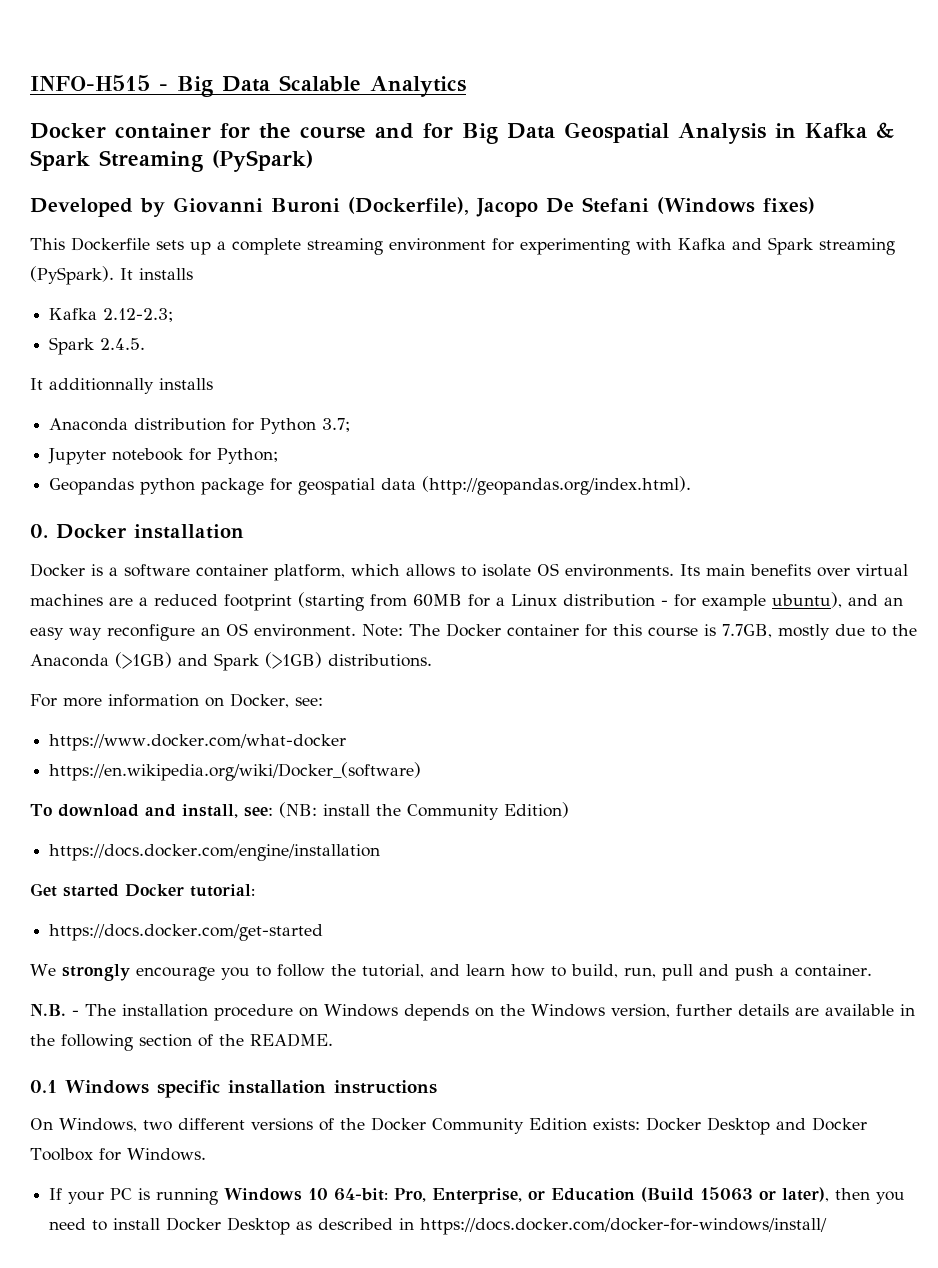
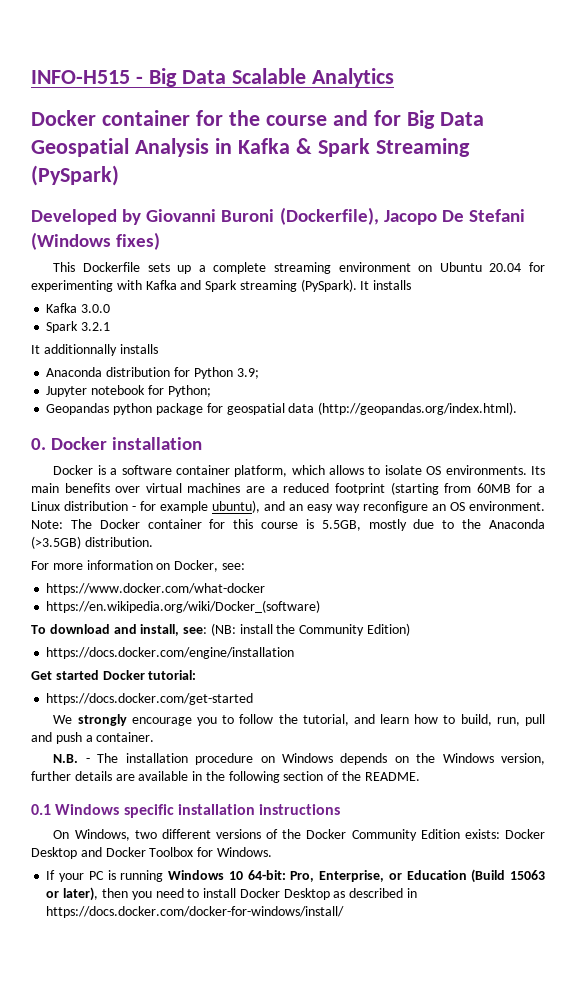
(486, 244) none -> [418,262,522,272] on Ubuntu 20.04
[103,308,174,322] [49,337,146,355] 2.12-2.3; // Spark 2.4.5. -> [81,304,111,313] [46,321,111,333] 3.0.0 // Spark 3.2.1
[322,418,351,432] 3.7; -> [236,368,259,379] 3.9;
[722,624,772,638] 7.7GB, -> [321,520,361,531] 5.5GB,
[115,652,432,671] (>1GB) and Spark (>1GB) distributions. -> [31,536,153,549] (>3.5GB) distribution.

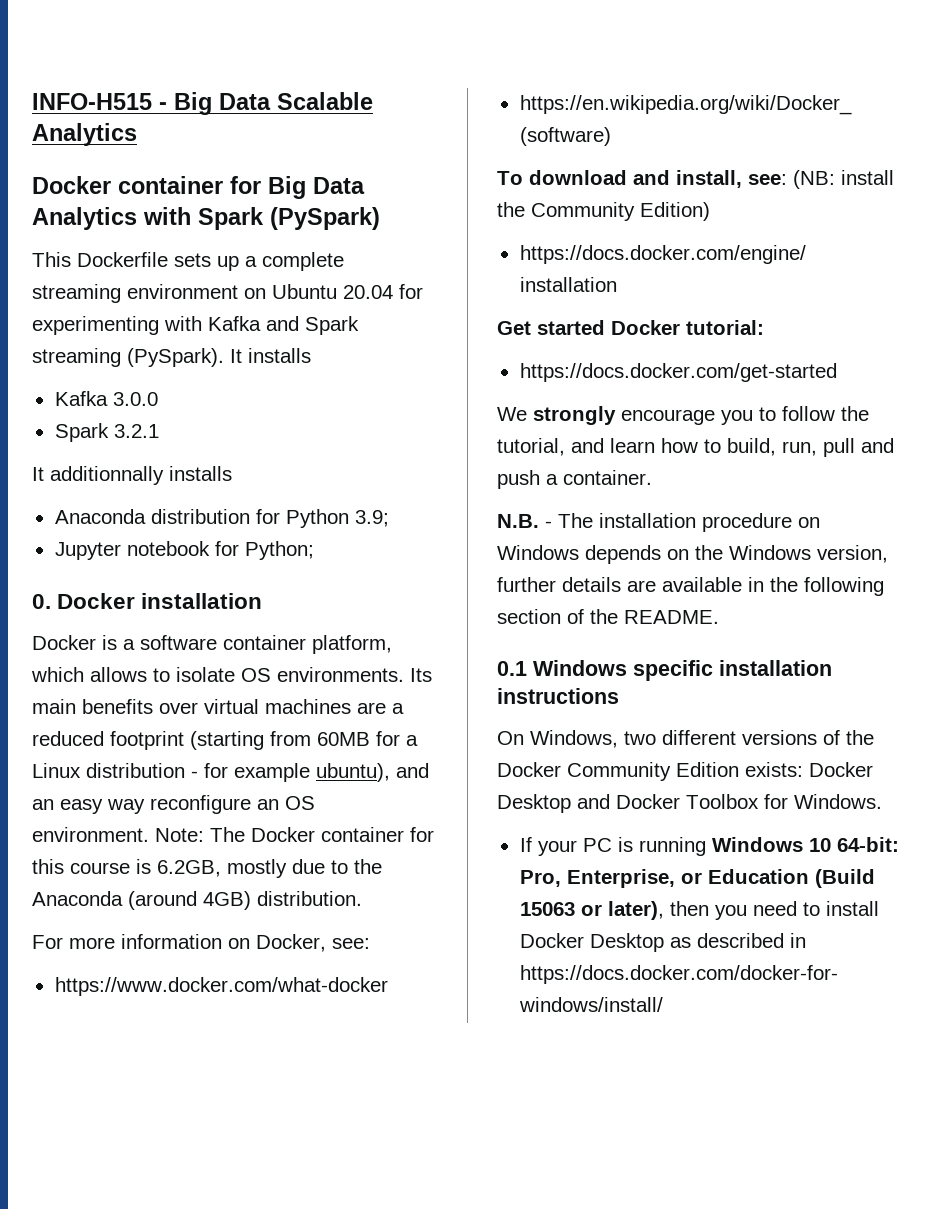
[228,110,484,129] [31,138,470,157] [31,165,119,186] [31,207,525,225] [31,232,161,250] the course and for Big Data Geospatial Analysis in Kafka & Spark Streaming (PySpark) // Developed by Giovanni Buroni (Dockerfile), Jacopo De Stefani (Windows fixes) -> [268,176,365,199] [32,207,380,230] Big Data Analytics with Spark (PySpark)
[46,402,518,415] // Geopandas python package for geospatial data (http://geopandas.org/index.html). -> (314, 550) none
[321,520,361,531] 5.5GB, -> [157,860,221,877] 6.2GB,
[31,536,81,549] (>3.5GB) -> [128,891,251,910] (around 4GB)

